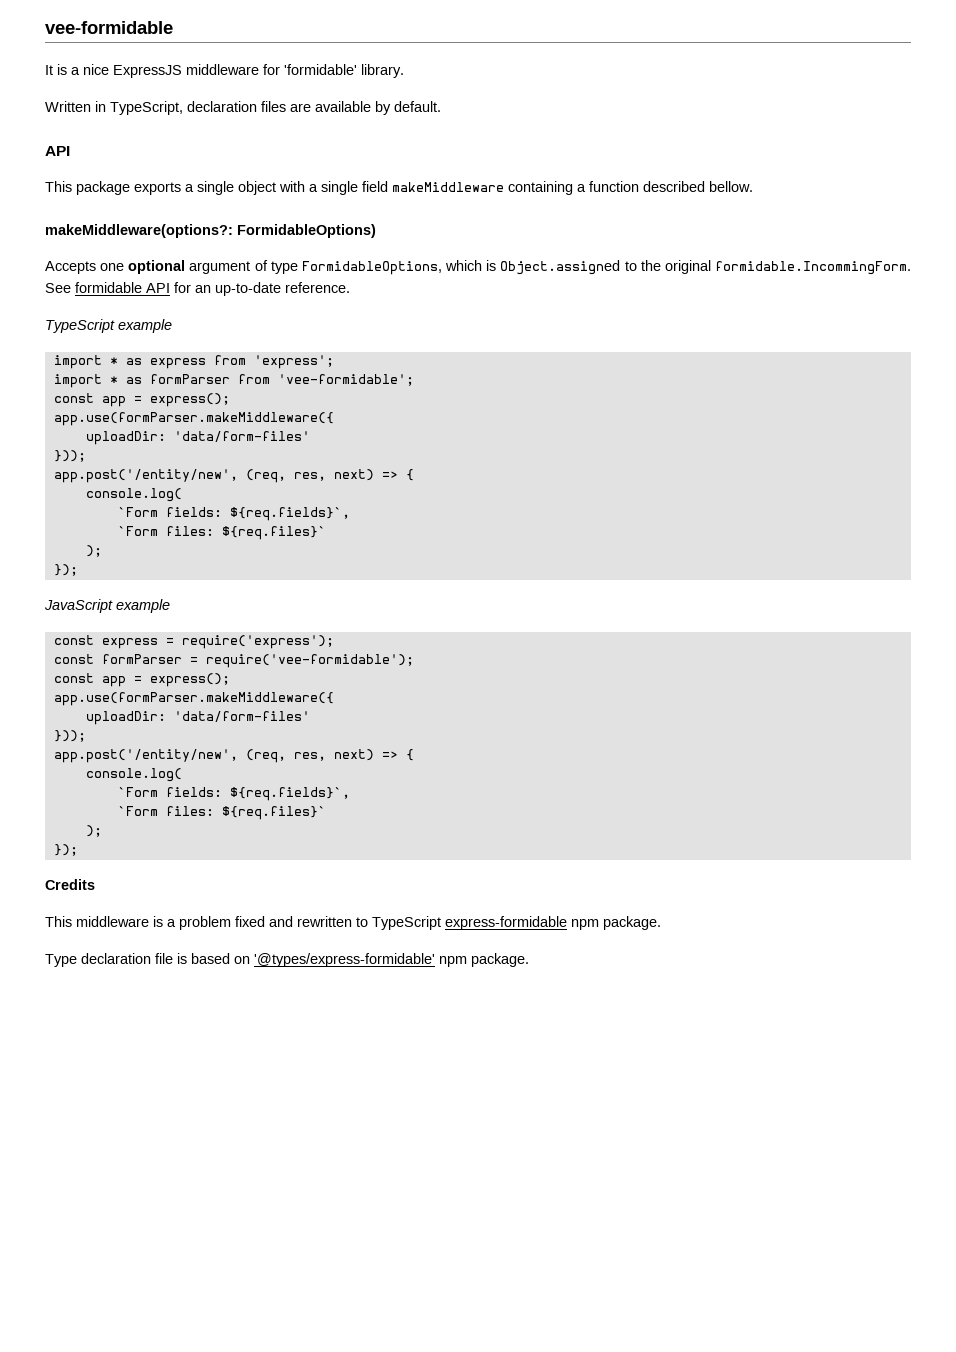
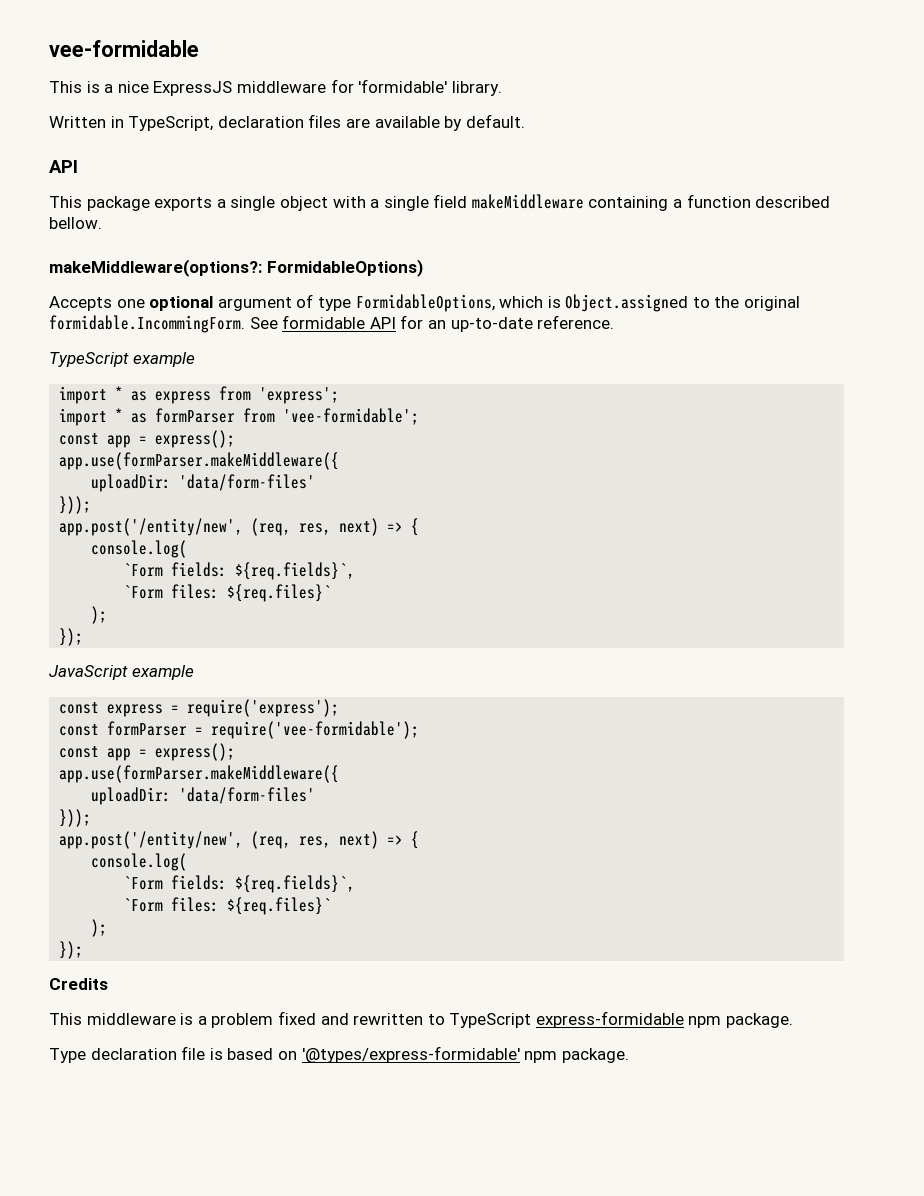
[45,65,53,75] It -> [49,81,82,93] This

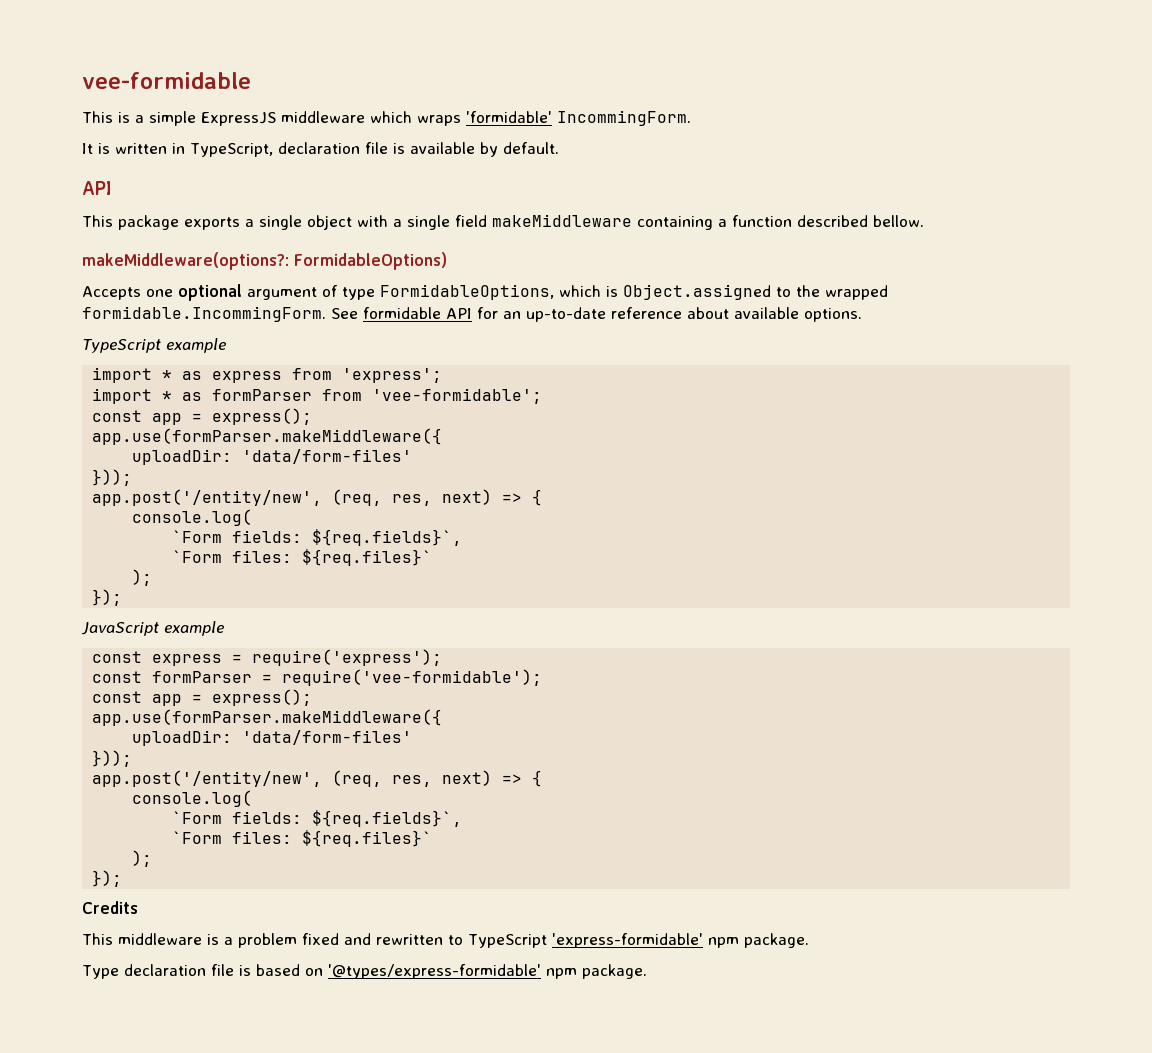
[117,81,149,93] nice -> [149,111,196,126] simple
[330,79,502,96] [49,116,106,128] for 'formidable' library. // Written -> [370,110,691,126] [82,143,167,154] which wraps 'formidable' IncommingForm. // It is written
[308,114,370,128] files are -> [364,142,405,154] file is
[744,296,801,311] original -> [825,285,888,300] wrapped
[537,315,615,329] reference. -> [611,307,862,322] reference about available options.
[535,1011,684,1028] express-formidable -> [551,933,703,948] 'express-formidable'

